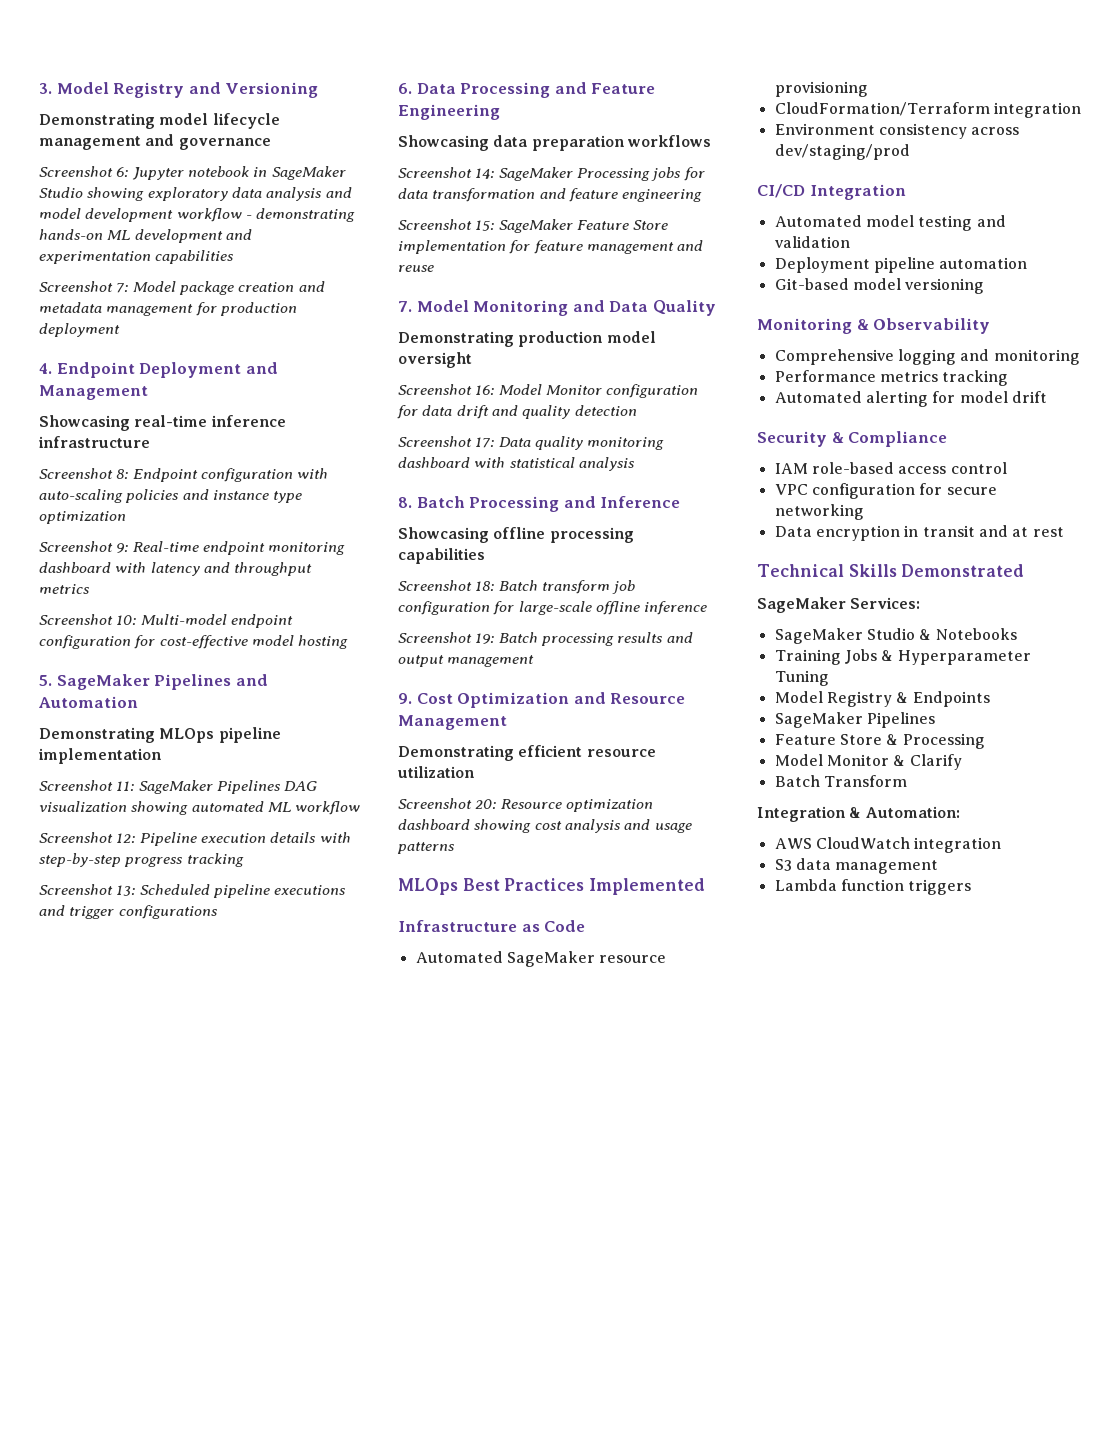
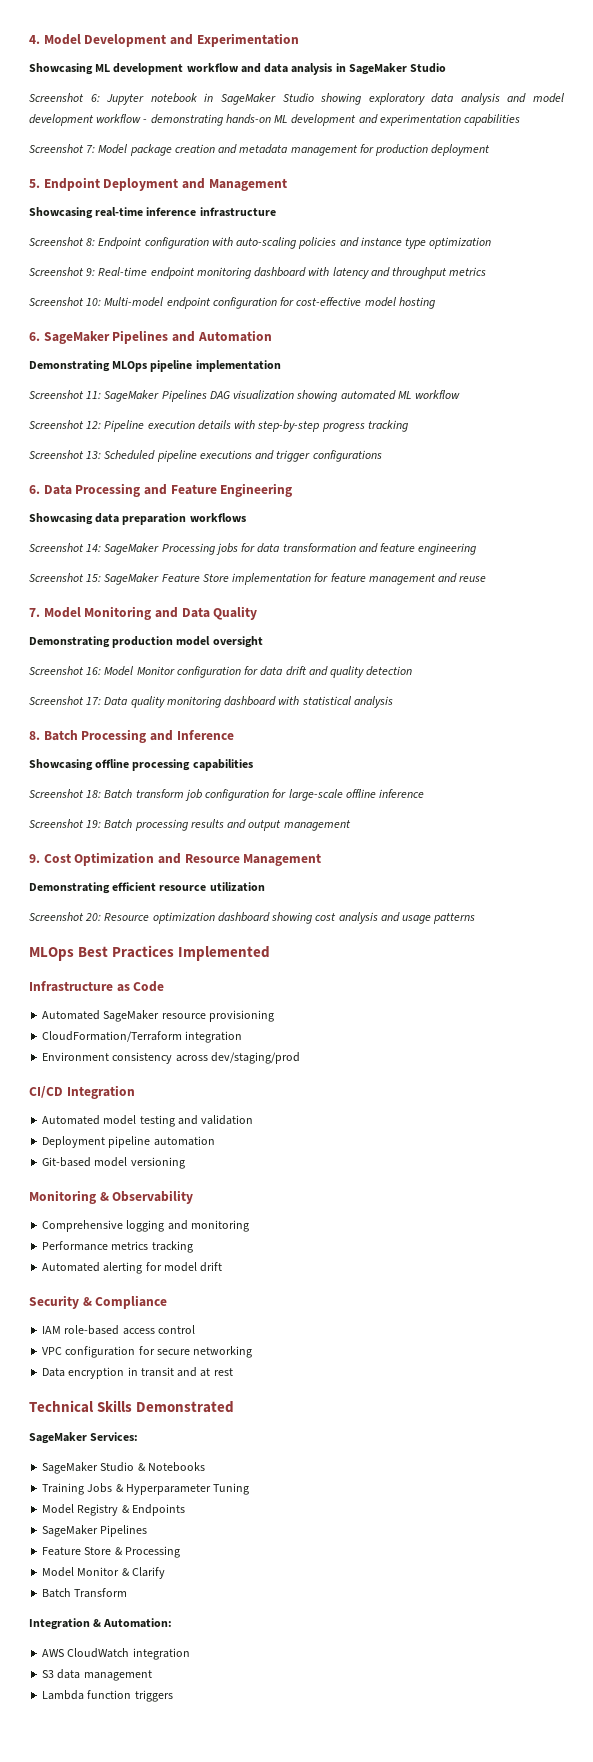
[39,82,319,98] [39,113,280,129] [39,134,271,150] 3. Model Registry and Versioning // Demonstrating model lifecycle management and governance -> [29,33,299,47] [29,63,447,75] 4. Model Development and Experimentation // Showcasing ML development workflow and data analysis in SageMaker Studio
[39,363,52,374] 4. -> [29,179,40,188] 5.
[39,675,52,686] 5. -> [29,332,40,341] 6.

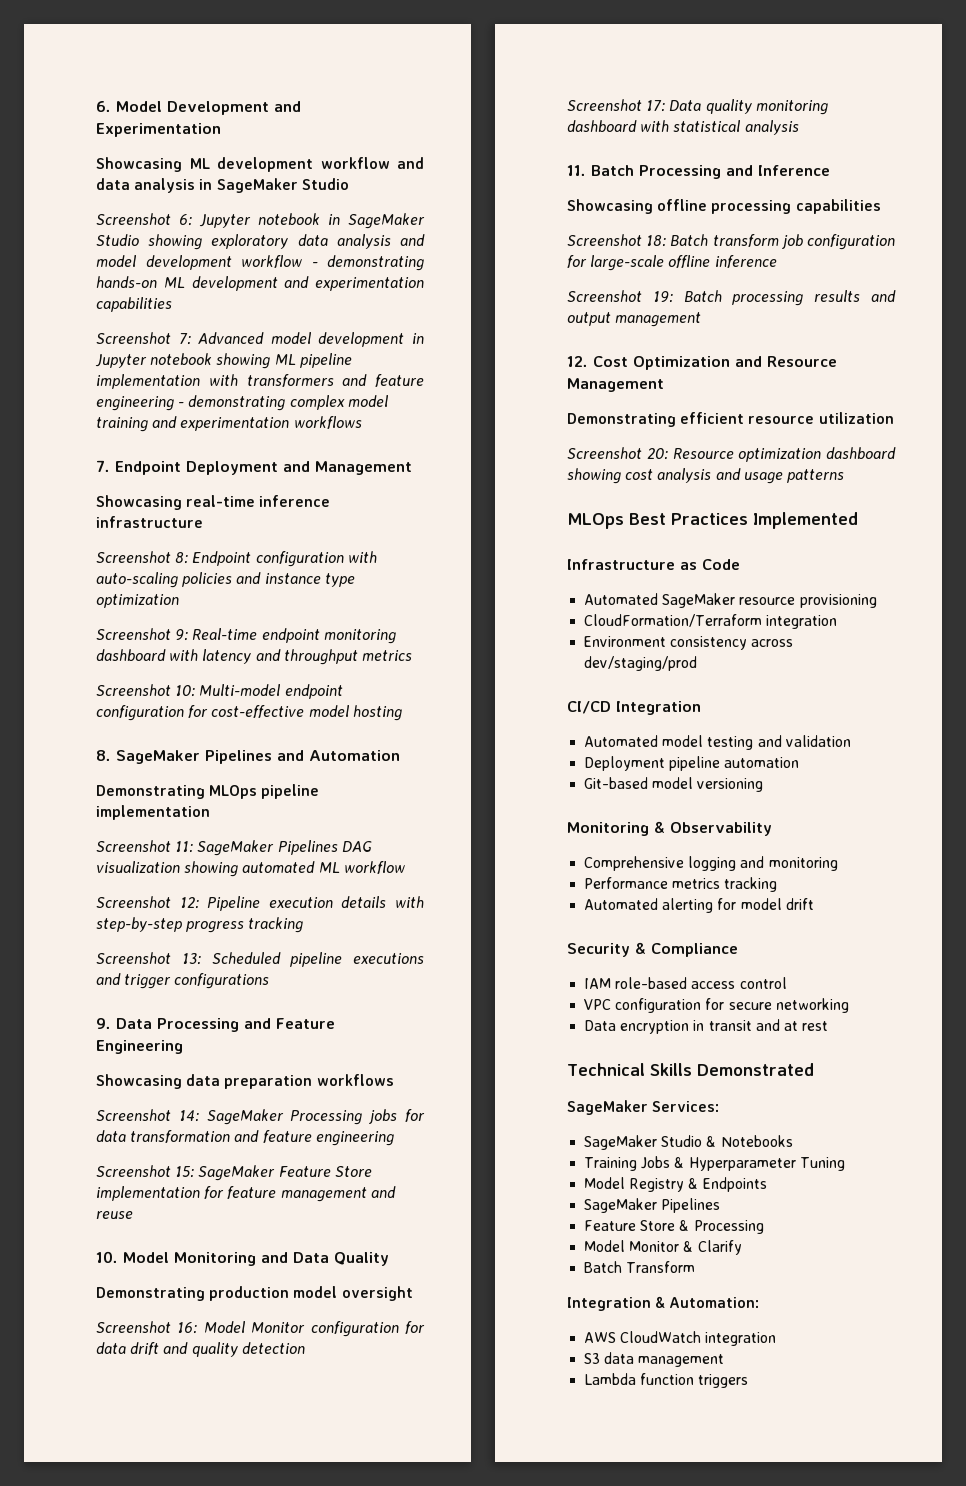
[29,35,40,44] 4. -> [96,101,111,112] 6.
[98,144,491,156] [29,179,40,188] Model package creation and metadata management for production deployment // 5. -> [198,332,424,347] [95,353,352,369] [96,374,424,389] [96,395,388,411] [96,416,362,432] [96,460,110,472] Advanced model development in Jupyter notebook showing ML pipeline implementation with transformers and feature engineering - demonstrating complex model training and experimentation workflows // 7.
[29,332,40,341] 6. -> [96,750,111,761] 8.
[29,485,40,494] 6. -> [96,1018,111,1029] 9.
[29,608,40,617] 7. -> [96,1251,118,1263] 10.
[29,731,40,740] 8. -> [567,165,586,176] 11.
[29,854,40,863] 9. -> [567,356,588,367] 12.

